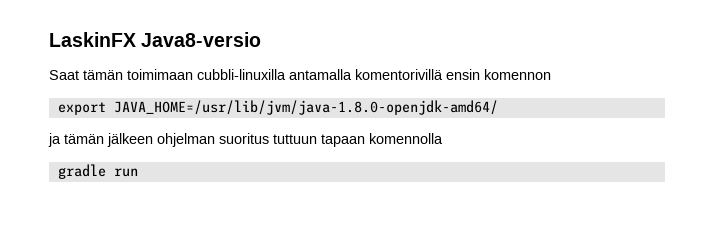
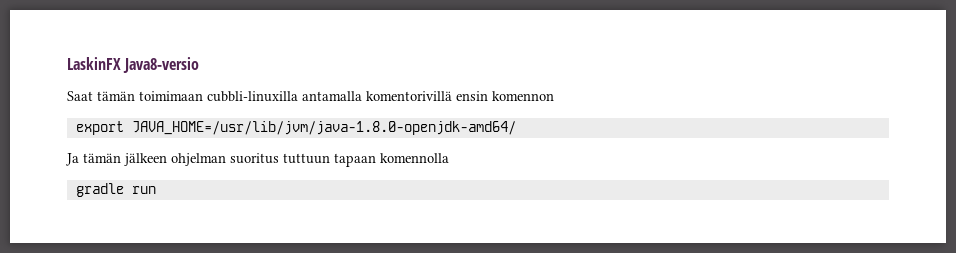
[48,133,61,147] ja -> [66,153,79,166] Ja

